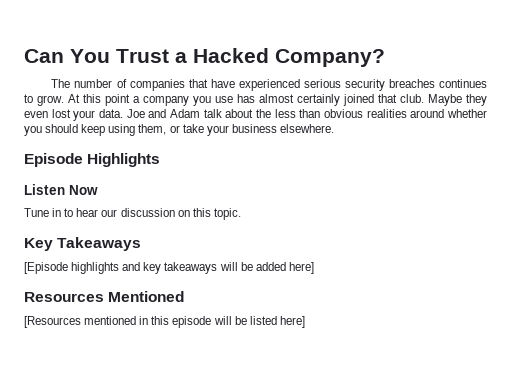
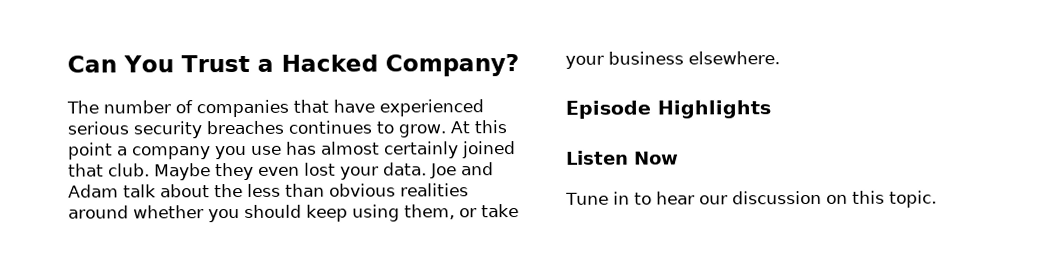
[24,237,142,251] [24,262,314,274] [24,291,185,302] [24,316,305,328] // Key Takeaways // [Episode highlights and key takeaways will be added here] // Resources Mentioned // [Resources mentioned in this episode will be listed here] -> (937, 199) none

